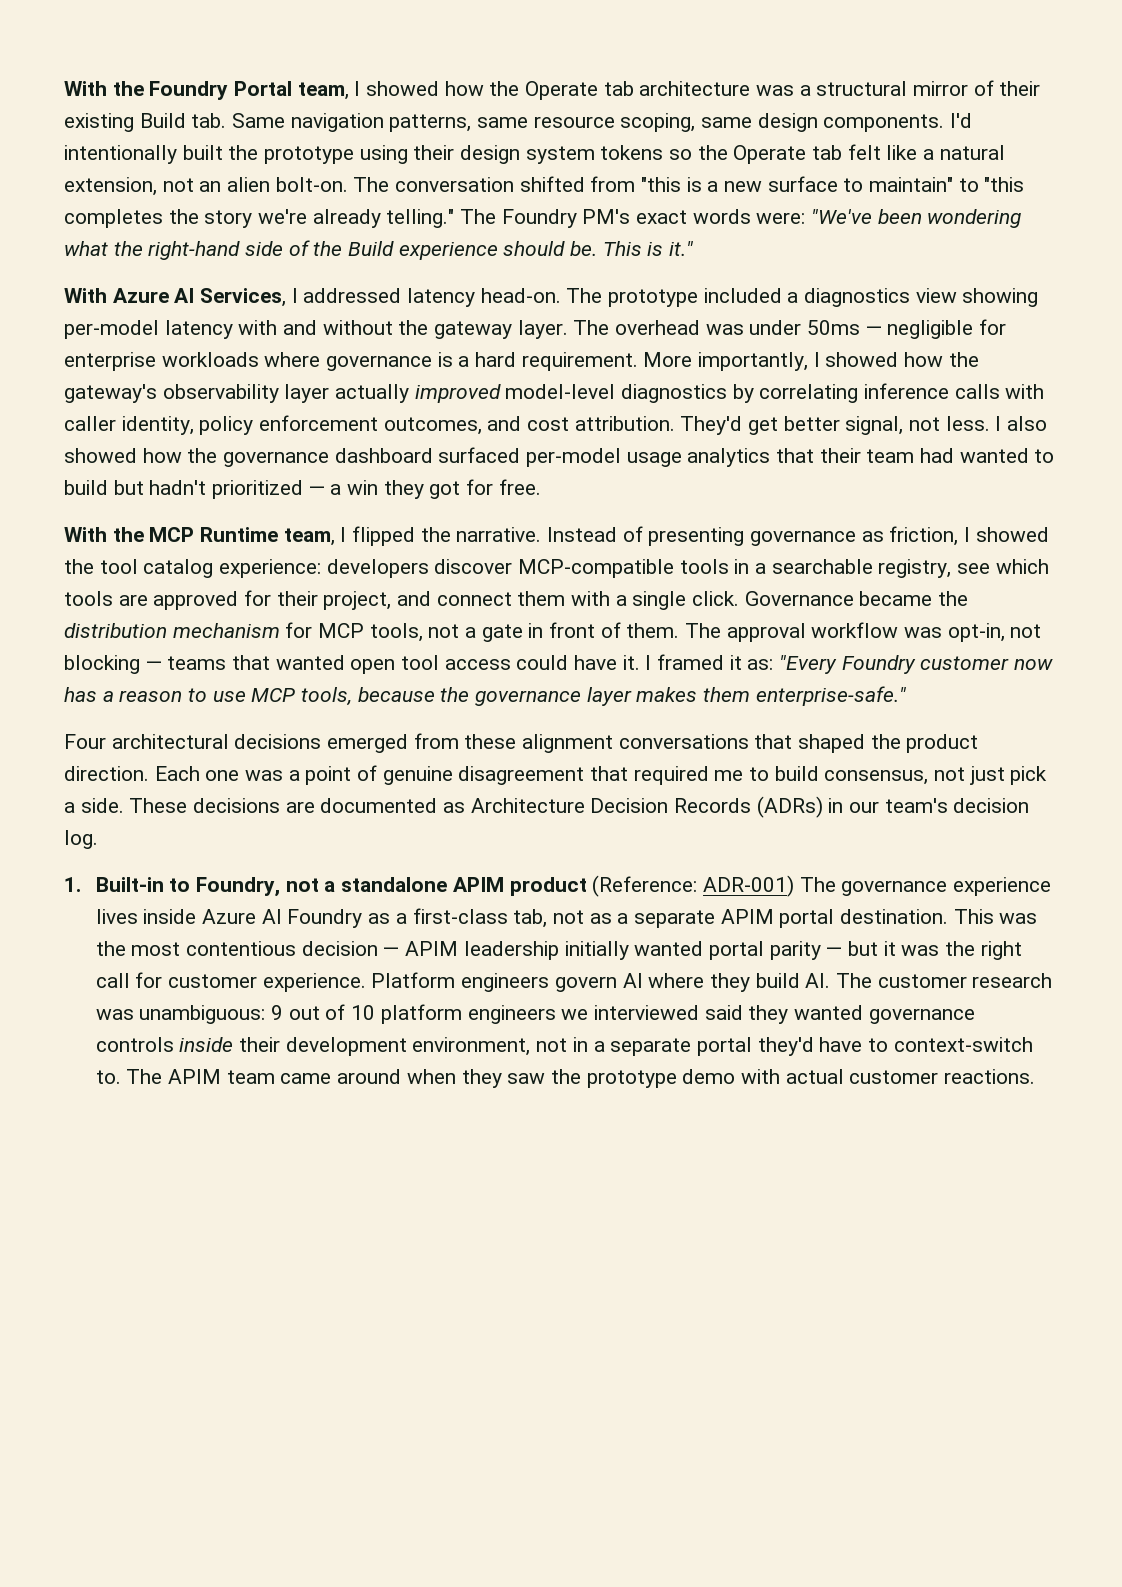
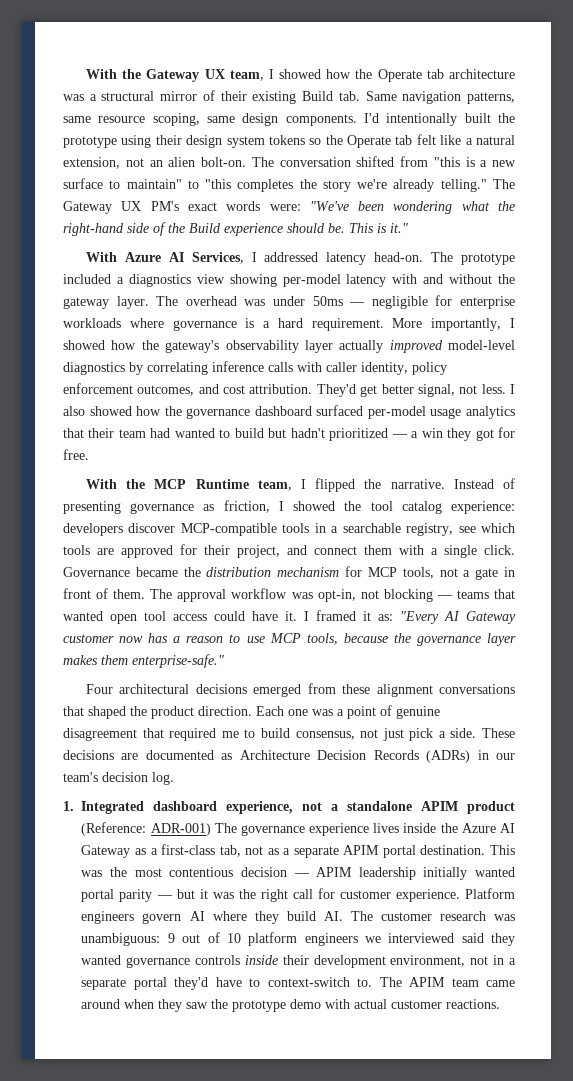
[64,81,293,100] With the Foundry Portal -> [86,69,225,82] With the Gateway UX
[501,209,577,228] Foundry -> [63,201,142,214] Gateway UX
[841,655,916,674] Foundry -> [444,611,516,624] AI Gateway
[95,877,281,897] Built-in to Foundry, -> [81,801,294,814] Integrated dashboard experience,
[202,909,363,928] Azure AI Foundry -> [440,823,515,833] [81,845,131,858] the Azure AI Gateway

